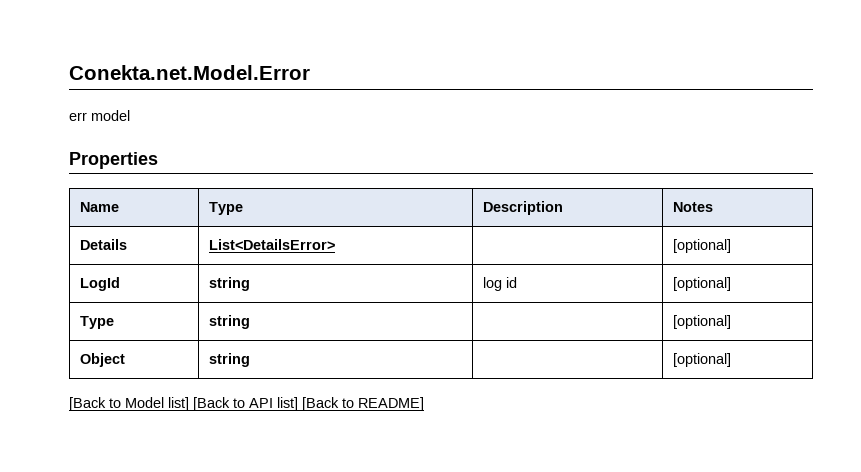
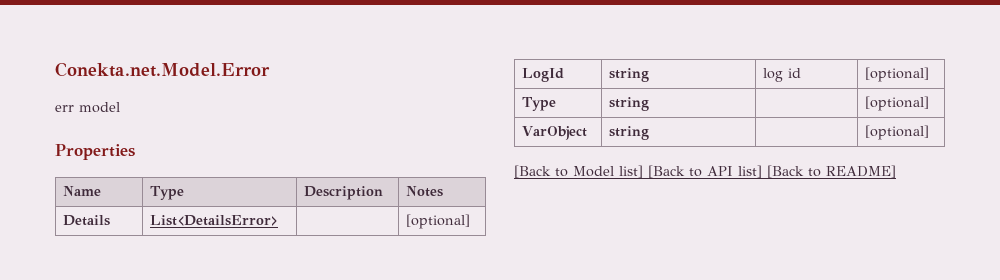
[80,353,126,367] Object -> [522,126,588,140] VarObject

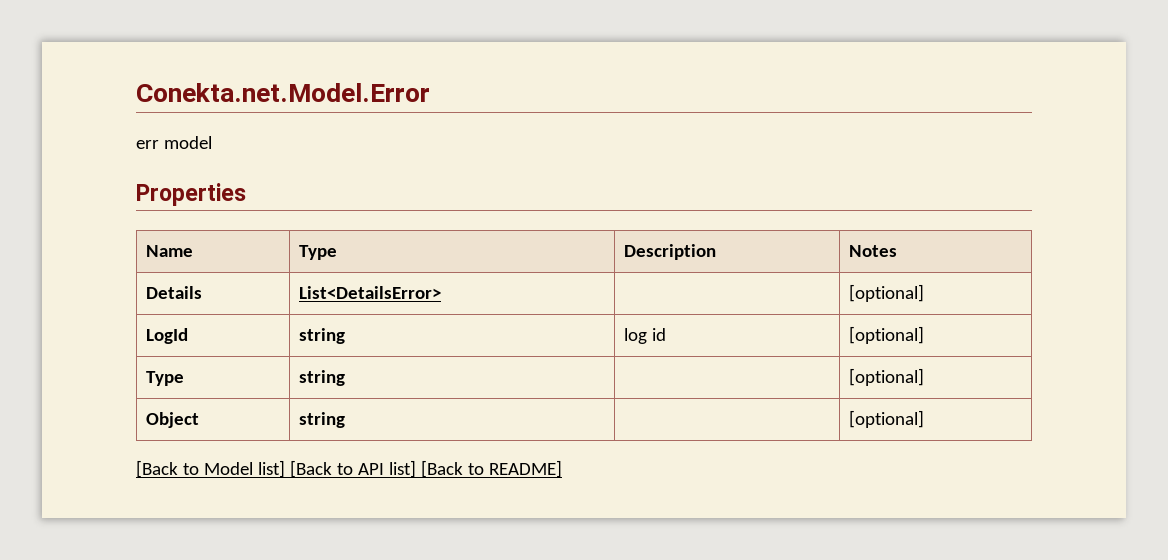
[522,126,588,140] VarObject -> [145,412,199,428] Object

